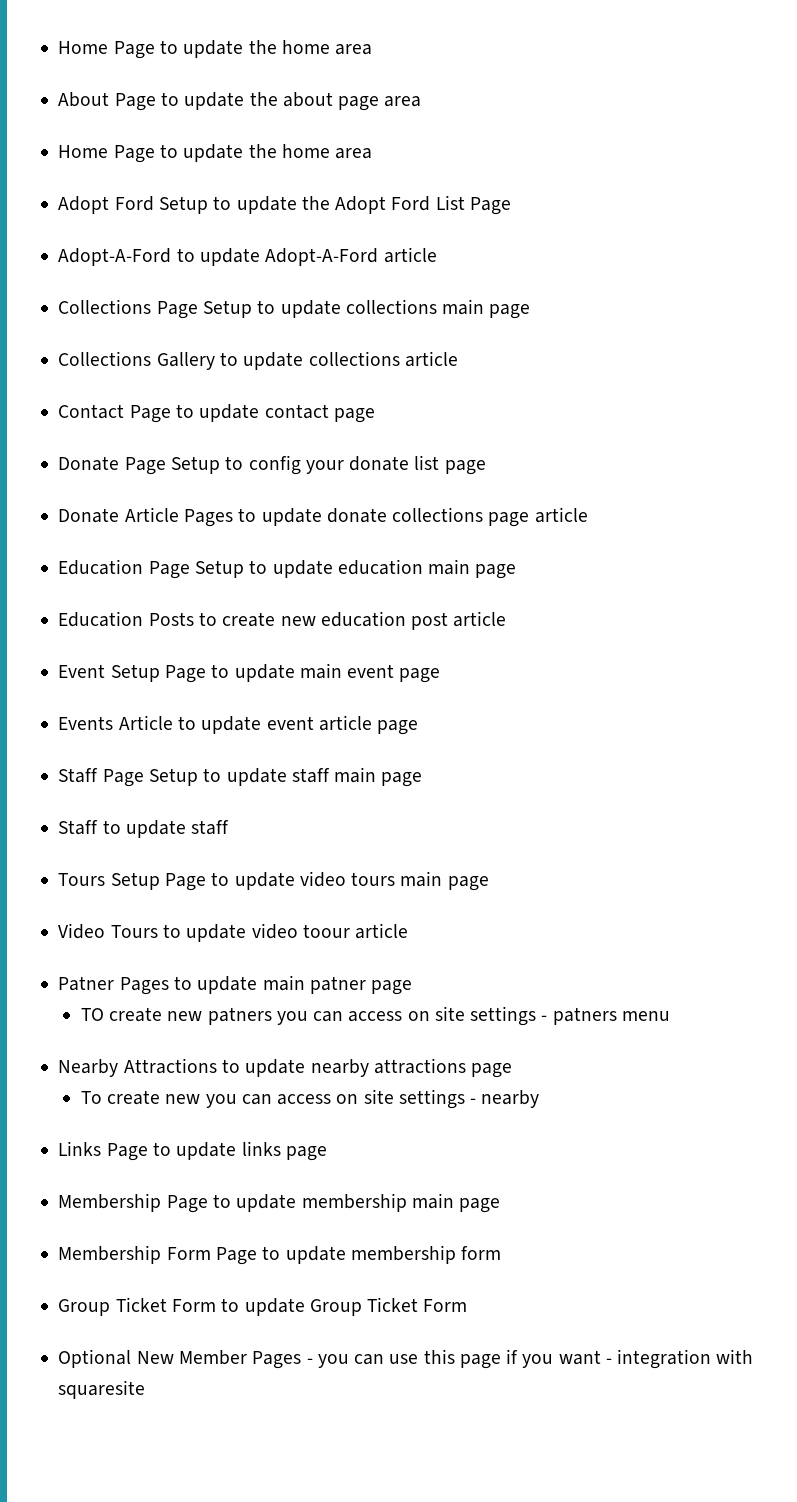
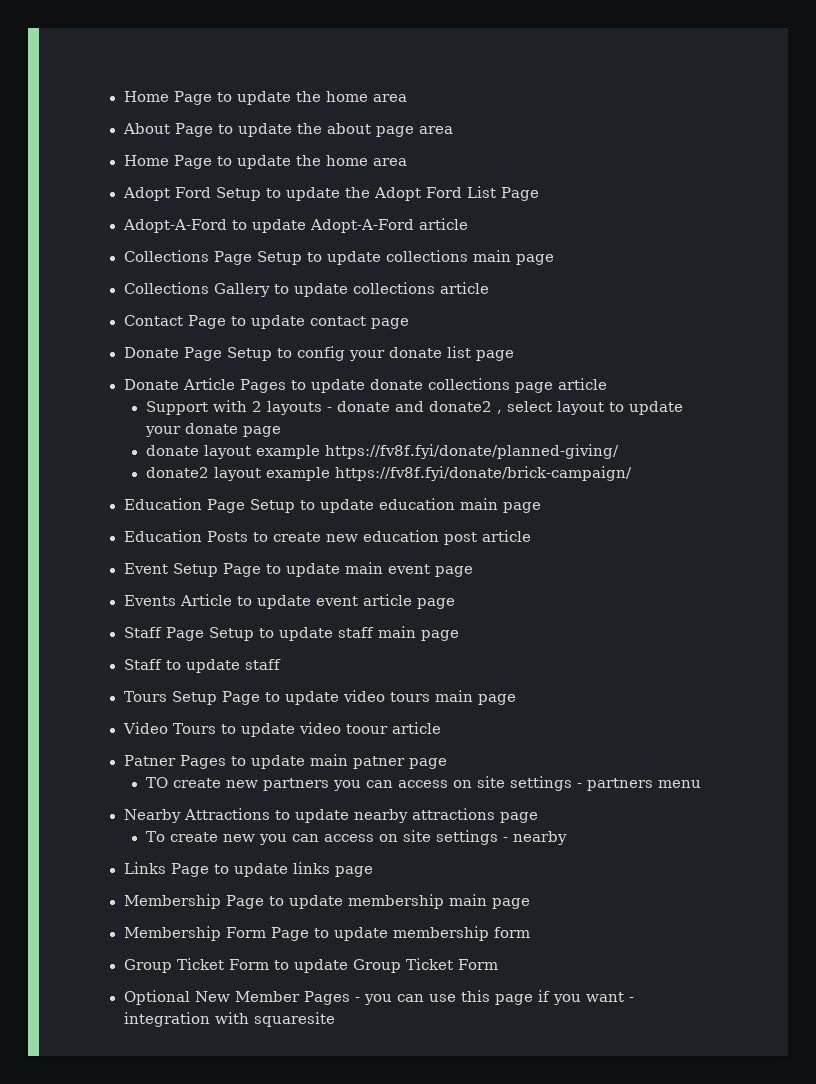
(588, 515) none -> [145,400,683,415] [144,423,281,437] [145,444,619,459] [145,466,632,481] // Support with 2 layouts - donate and donate2 , select layout to update your donate page // donate layout example https://fv8f.fyi/donate/planned-giving/ // donate2 layout example https://fv8f.fyi/donate/brick-campaign/
[207,1006,617,1026] patners you can access on site settings - patners -> [262,776,653,791] partners you can access on site settings - partners

